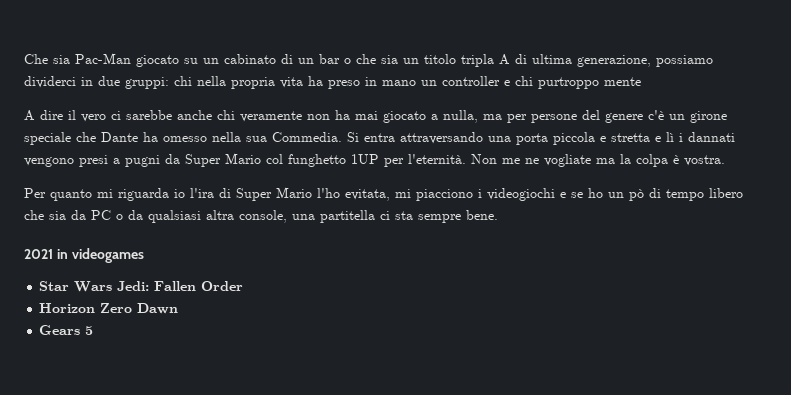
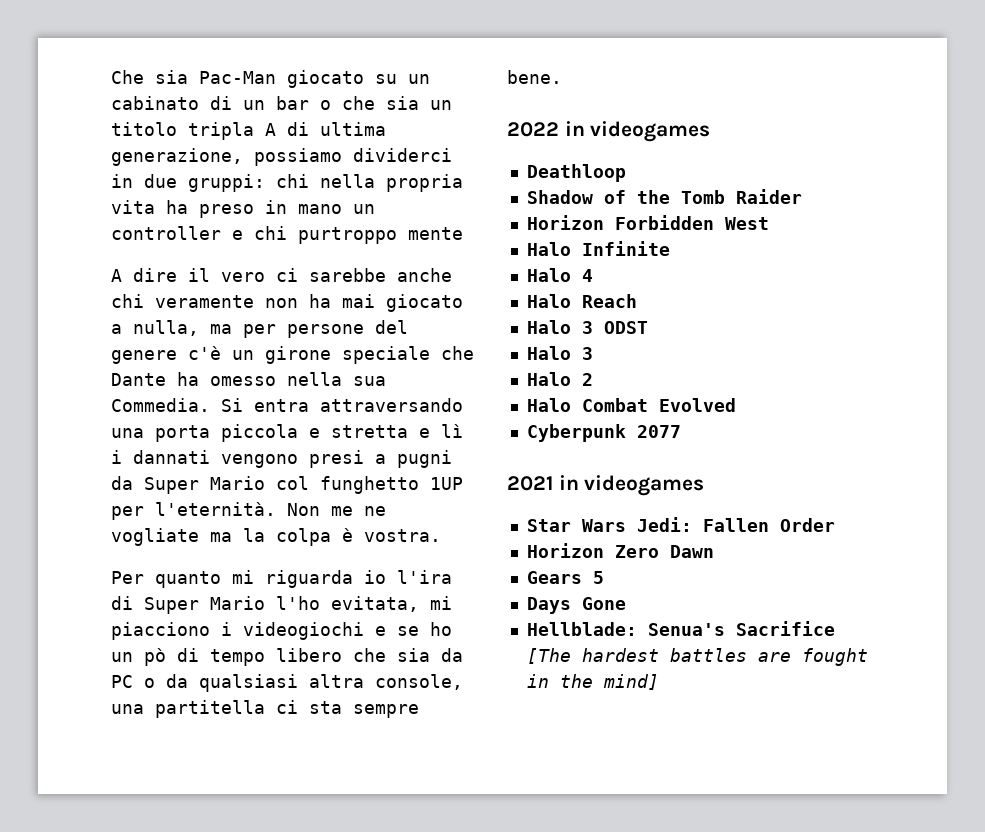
(498, 215) none -> [507,121,711,142] [526,164,626,182] [526,189,802,204] [526,215,769,230] [526,241,670,256] [526,268,593,282] [526,294,637,308] [526,320,648,334] [526,346,593,360] [526,372,593,386] [526,398,736,412] [526,424,681,442] // 2022 in videogames // Deathloop // Shadow of the Tomb Raider // Horizon Forbidden West // Halo Infinite // Halo 4 // Halo Reach // Halo 3 ODST // Halo 3 // Halo 2 // Halo Combat Evolved // Cyberpunk 2077
(94, 330) none -> [526,597,626,614] [526,621,835,636] [526,648,868,666] [526,674,659,690] // Days Gone // Hellblade: Senua's Sacrifice [The hardest battles are fought in the mind]

